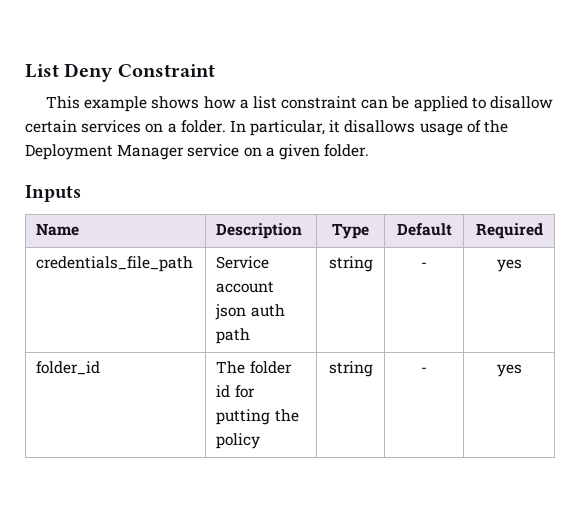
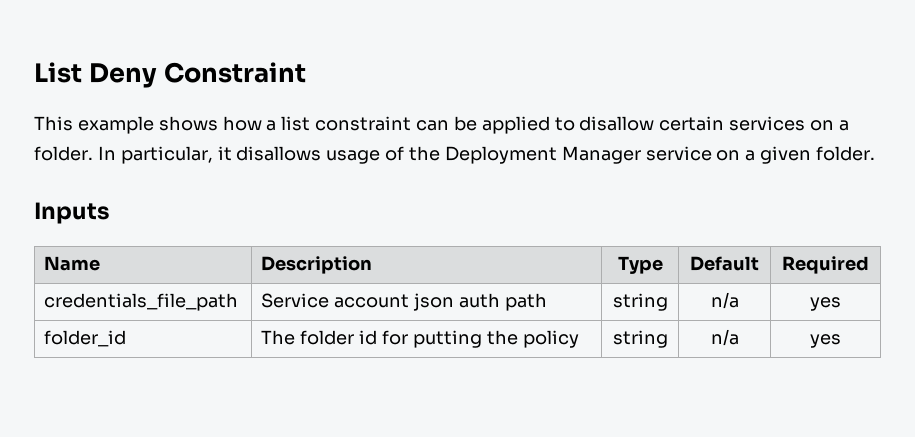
[421,262,427,268] - -> [710,292,739,309] n/a
[421,367,427,373] - -> [710,329,739,346] n/a

